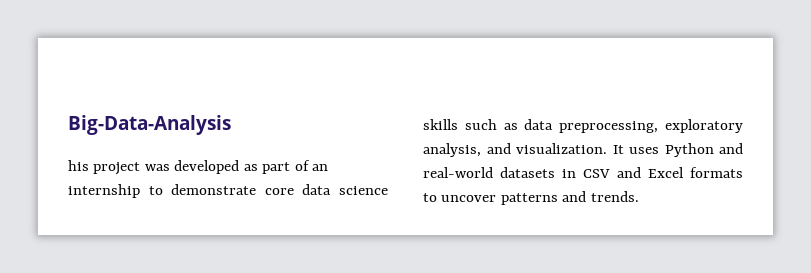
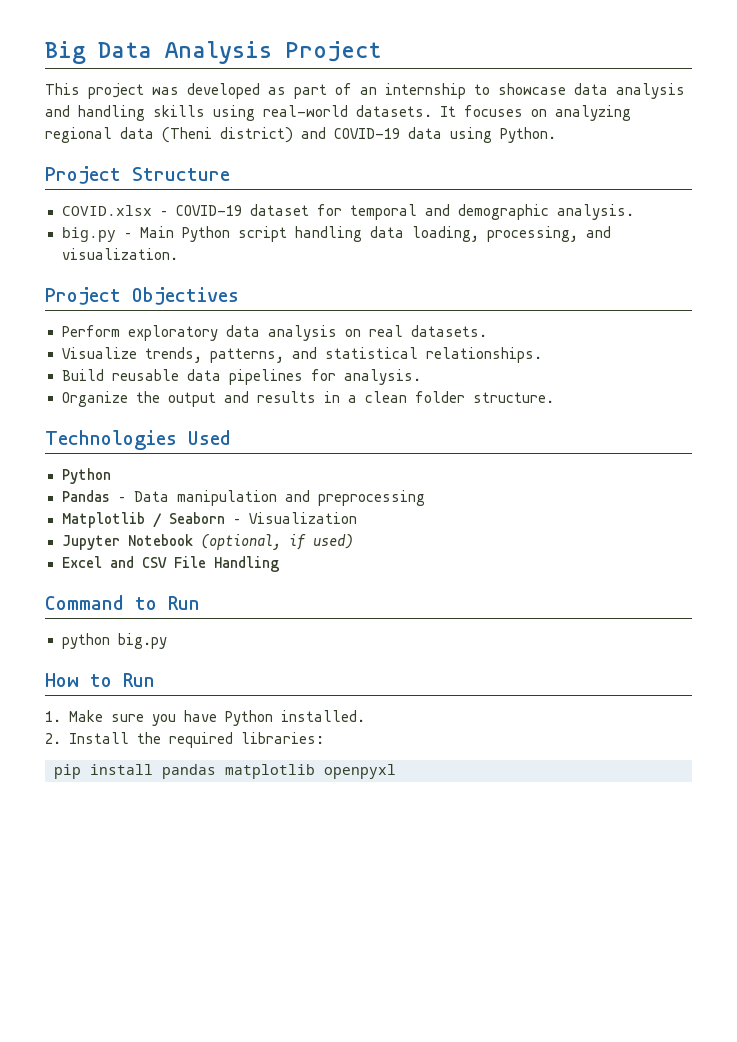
[68,115,231,135] [68,160,89,171] Big-Data-Analysis // his -> [45,41,381,64] [45,83,80,95] Big Data Analysis Project // This
[171,184,388,195] [423,119,743,133] [423,143,743,157] [423,167,743,178] [423,191,639,205] demonstrate core data science skills such as data preprocessing, exploratory analysis, and visualization. It uses Python and real-world datasets in CSV and Excel formats to uncover patterns and trends. -> [498,83,685,99] [45,105,631,121] [45,127,556,143] [45,166,230,184] [61,204,634,220] [61,226,611,242] [61,248,178,260] [45,287,239,305] [61,325,487,341] [61,347,542,363] [61,369,421,385] [61,391,554,407] [45,430,231,450] [61,468,111,484] [61,490,425,506] [61,512,357,528] [61,534,353,550] [61,556,279,572] [45,595,200,610] [61,633,167,649] [45,673,155,687] [45,710,365,726] [45,732,324,748] [54,764,396,779] showcase data analysis and handling skills using real-world datasets. It focuses on analyzing regional data (Theni district) and COVID-19 data using Python. // Project Structure // COVID.xlsx – COVID-19 dataset for temporal and demographic analysis. // big.py – Main Python script handling data loading, processing, and visualization. // Project Objectives // Perform exploratory data analysis on real datasets. // Visualize trends, patterns, and statistical relationships. // Build reusable data pipelines for analysis. // Organize the output and results in a clean folder structure. // Technologies Used // Python // Pandas – Data manipulation and preprocessing // Matplotlib / Seaborn – Visualization // Jupyter Notebook (optional, if used) // Excel and CSV File Handling // Command to Run // python big.py // How to Run // 1. Make sure you have Python installed. // 2. Install the required libraries: // pip install pandas matplotlib openpyxl

